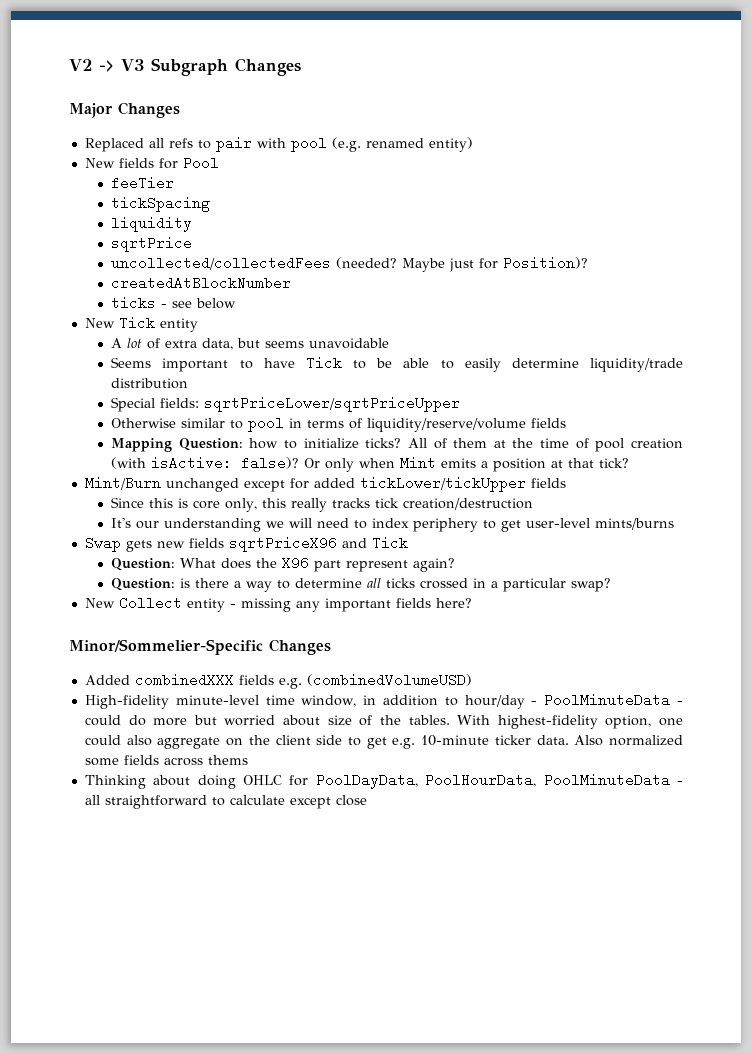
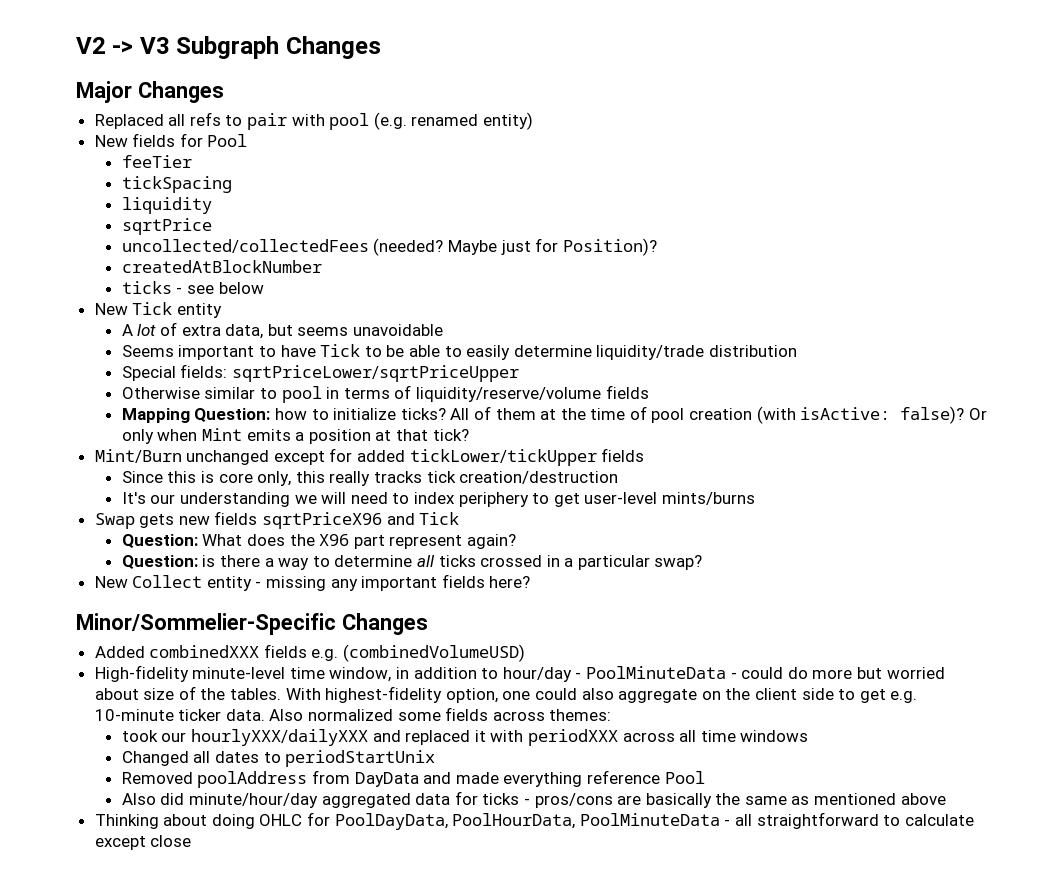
[207,755,248,765] thems -> [549,709,612,721] [121,729,809,746] [121,750,436,767] [121,770,705,788] [121,791,946,808] themes: // took our hourlyXXX/dailyXXX and replaced it with periodXXX across all time windows // Changed all dates to periodStartUnix // Removed poolAddress from DayData and made everything reference Pool // Also did minute/hour/day aggregated data for ticks - pros/cons are basically the same as mentioned above

